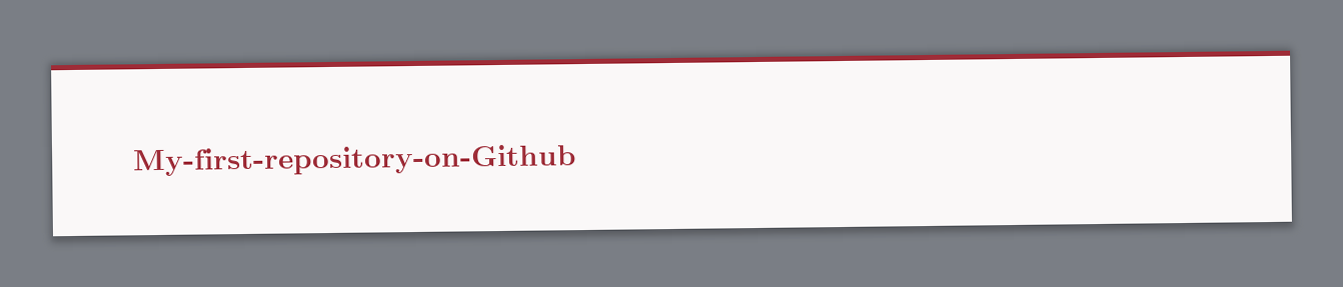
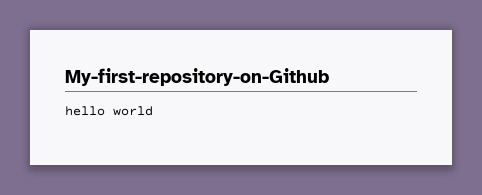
(577, 160) none -> [65,106,153,116] // hello world

